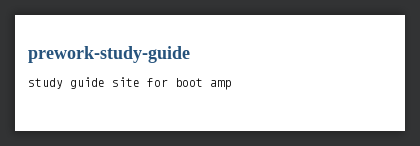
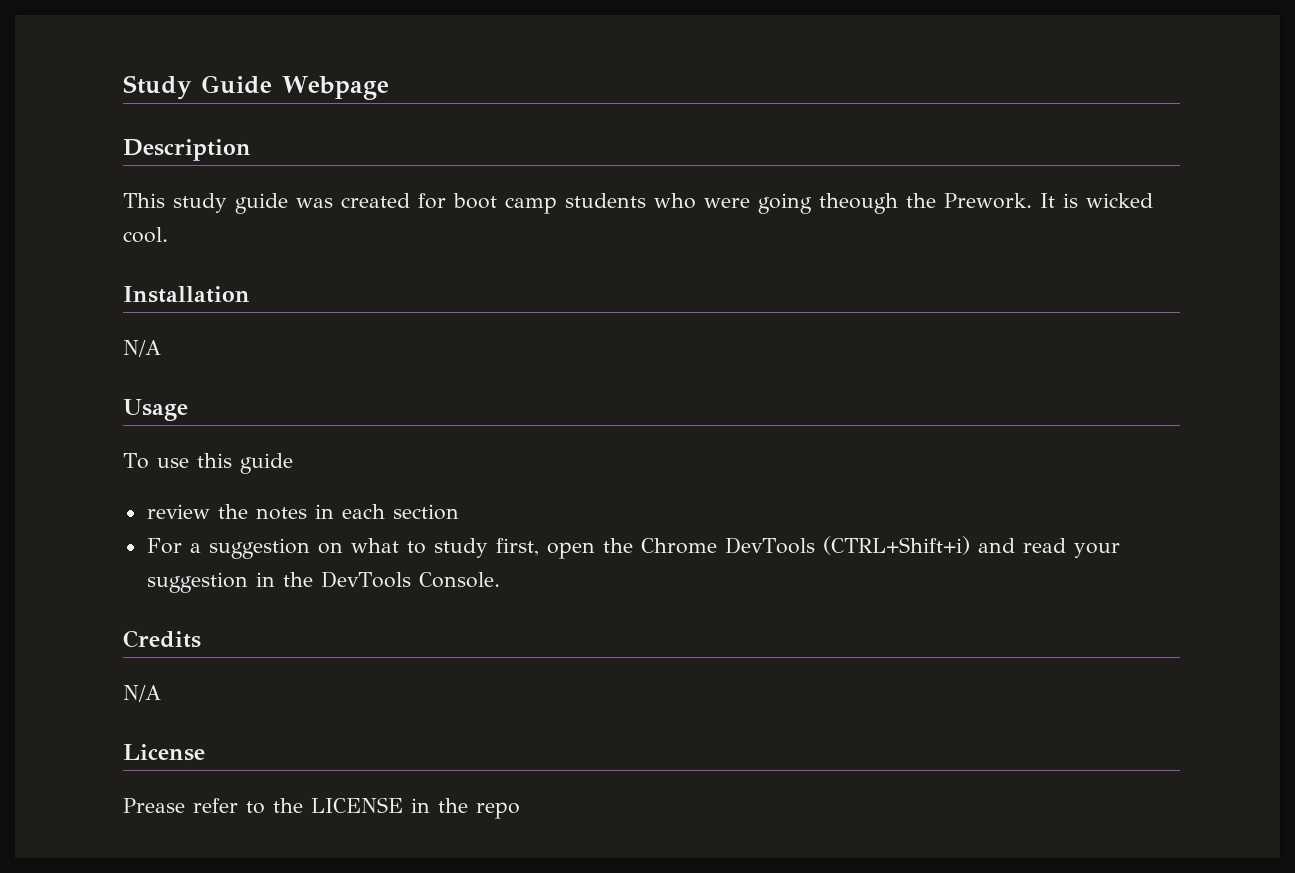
[28,46,190,63] [28,77,231,90] prework-study-guide // study guide site for boot amp -> [123,75,389,100] [123,139,251,161] [123,193,1153,214] [123,227,168,243] [123,286,250,303] [123,340,161,357] [123,399,188,421] [123,453,293,474] [146,504,459,520] [146,536,1120,559] [146,571,500,593] [123,630,201,648] [123,685,161,702] [123,744,205,761] [123,797,520,819] Study Guide Webpage // Description // This study guide was created for boot camp students who were going theough the Prework. It is wicked cool. // Installation // N/A // Usage // To use this guide // review the notes in each section // For a suggestion on what to study first, open the Chrome DevTools (CTRL+Shift+i) and read your suggestion in the DevTools Console. // Credits // N/A // License // Prease refer to the LICENSE in the repo

